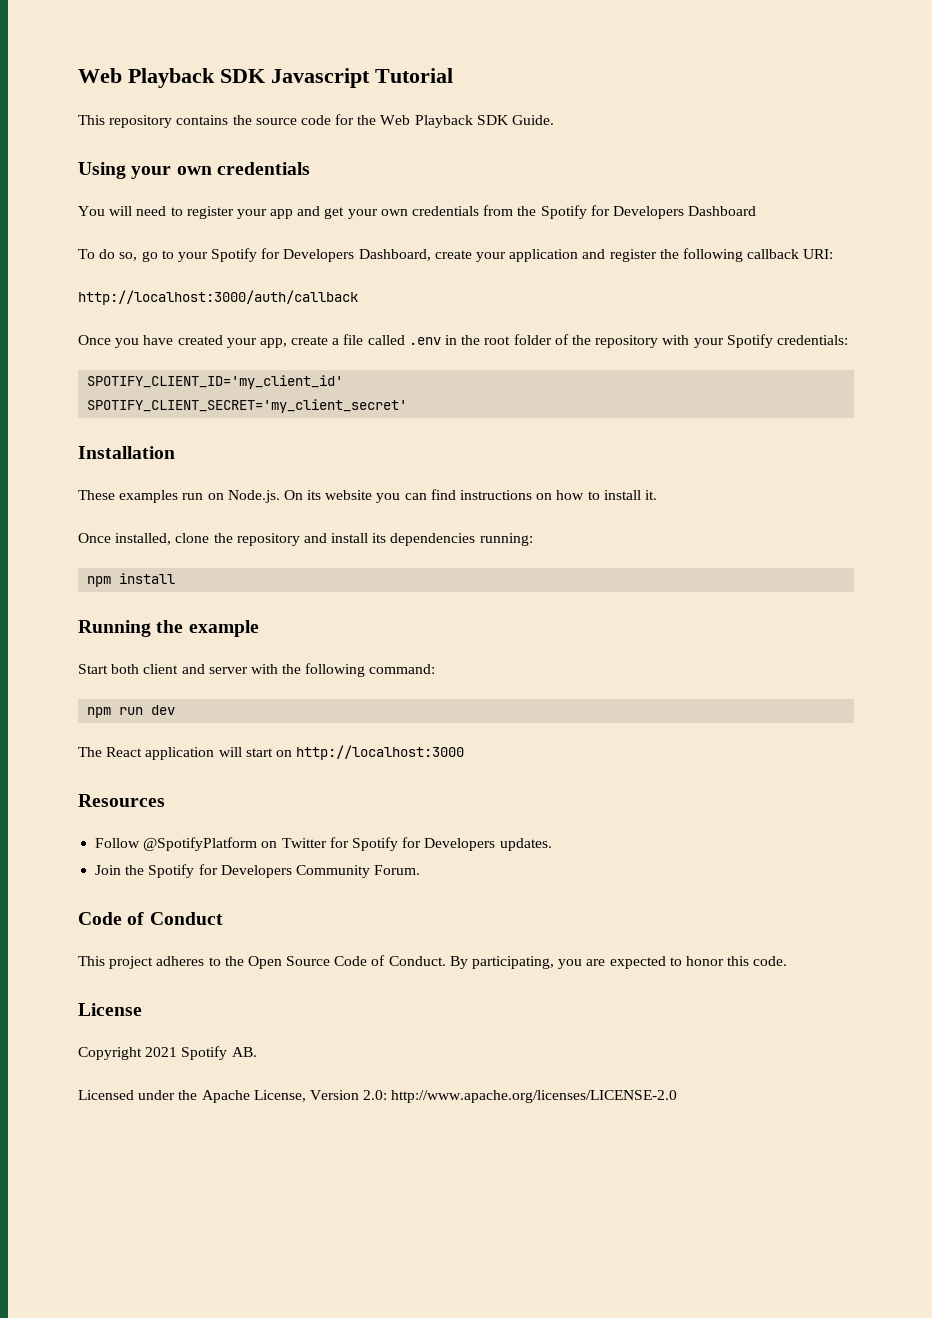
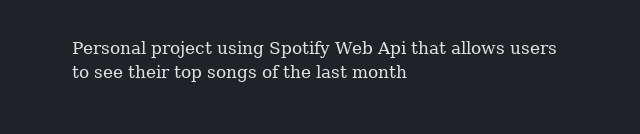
[78,68,453,88] [78,114,555,128] [78,162,310,179] [78,205,757,219] [78,248,834,262] [78,290,358,305] [78,334,848,348] [87,375,344,389] [87,399,408,413] [78,446,175,459] [78,489,657,503] [78,533,533,546] [87,573,176,587] [78,620,259,637] [78,663,436,677] [87,705,176,718] [78,745,465,760] [78,794,165,807] [95,837,552,851] [95,864,421,878] [78,912,223,925] [78,955,788,969] [78,1003,142,1016] [78,1046,257,1060] [78,1090,678,1103] Web Playback SDK Javascript Tutorial // This repository contains the source code for the Web Playback SDK Guide. // Using your own credentials // You will need to register your app and get your own credentials from the Spotify for Developers Dashboard // To do so, go to your Spotify for Developers Dashboard, create your application and register the following callback URI: // http://localhost:3000/auth/callback // Once you have created your app, create a file called .env in the root folder of the repository with your Spotify credentials: // SPOTIFY_CLIENT_ID='my_client_id' // SPOTIFY_CLIENT_SECRET='my_client_secret' // Installation // These examples run on Node.js. On its website you can find instructions on how to install it. // Once installed, clone the repository and install its dependencies running: // npm install // Running the example // Start both client and server with the following command: // npm run dev // The React application will start on http://localhost:3000 // Resources // Follow @SpotifyPlatform on Twitter for Spotify for Developers updates. // Join the Spotify for Developers Community Forum. // Code of Conduct // This project adheres to the Open Source Code of Conduct. By participating, you are expected to honor this code. // License // Copyright 2021 Spotify AB. // Licensed under the Apache License, Version 2.0: http://www.apache.org/licenses/LICENSE-2.0 -> [72,41,557,58] [72,65,407,82] Personal project using Spotify Web Api that allows users to see their top songs of the last month

